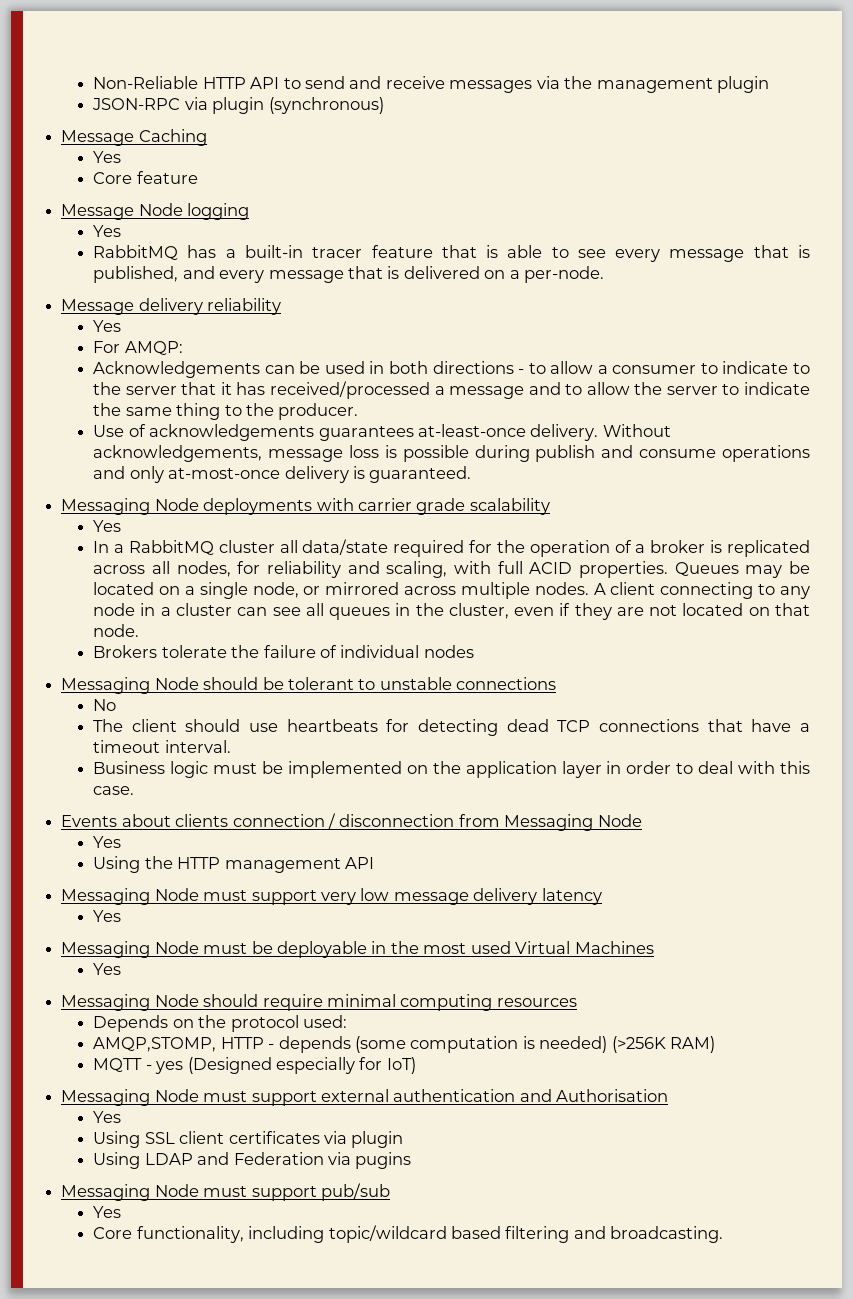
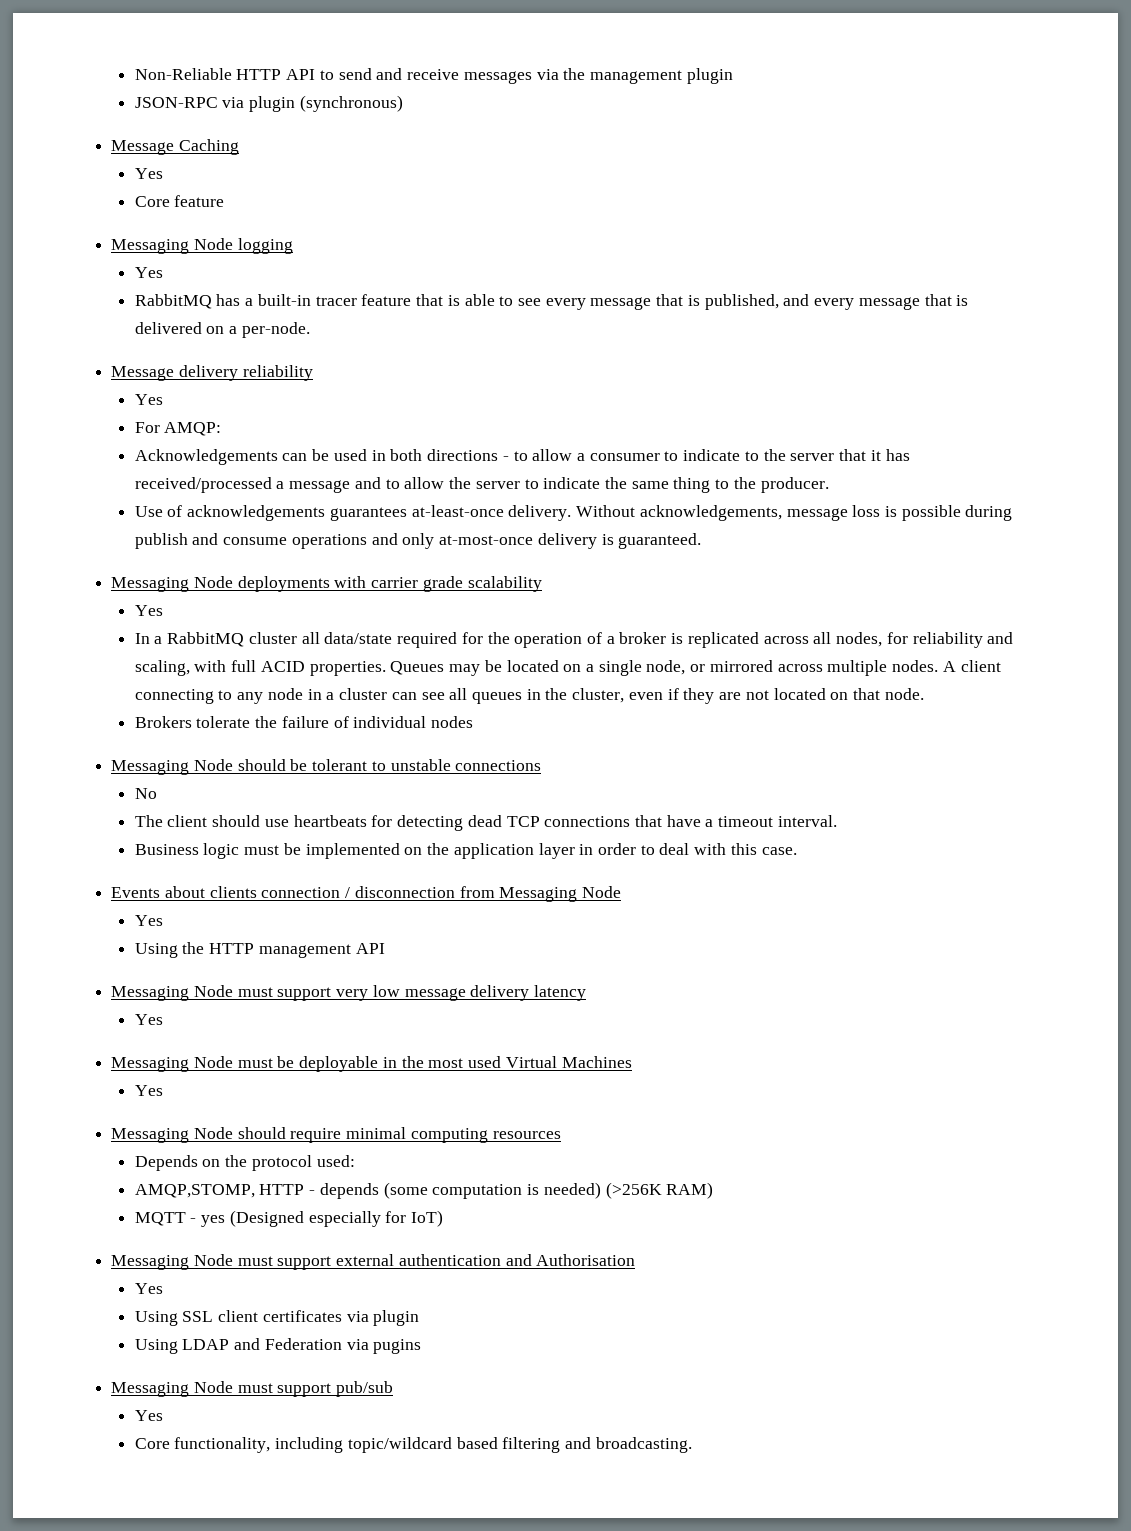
[61,204,135,220] Message -> [111,239,190,254] Messaging

